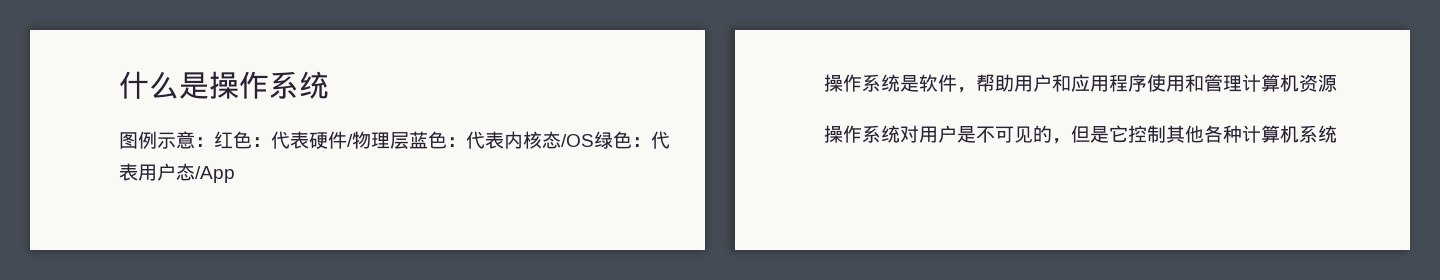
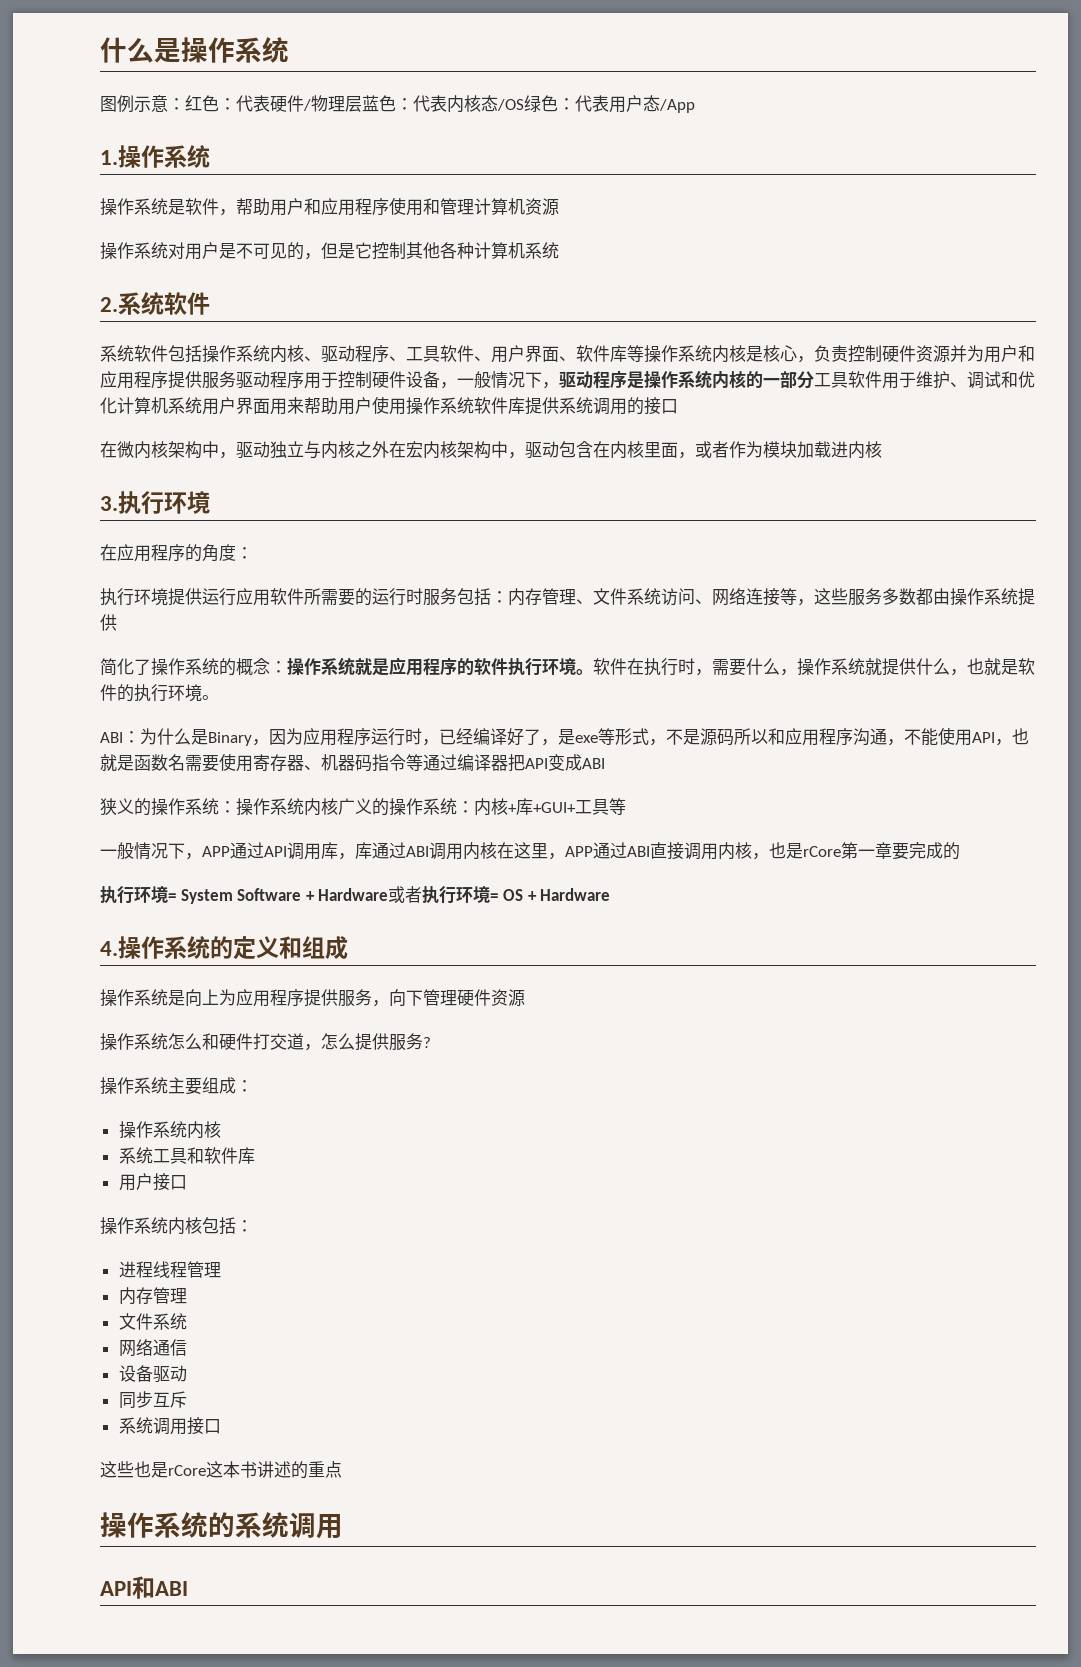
(235, 174) none -> [100,145,210,168] // 1.操作系统
(1337, 134) none -> [100,292,210,315] [100,345,1035,363] [100,370,1035,389] [100,396,678,415] [100,441,882,459] [100,491,210,514] [100,544,253,562] [100,588,1035,606] [100,614,117,631] [100,657,1035,676] [100,684,219,702] [100,727,1029,746] [100,753,605,772] [100,798,626,816] [100,842,960,860] [100,886,611,904] [100,936,348,960] [100,989,525,1007] [100,1033,431,1051] [100,1077,253,1095] [118,1121,221,1139] [118,1147,255,1164] [118,1173,187,1191] [100,1217,253,1235] [118,1261,221,1278] [118,1287,187,1305] [118,1313,187,1330] [118,1339,187,1357] [118,1365,187,1383] [118,1391,187,1409] [118,1417,221,1435] [100,1461,342,1479] [100,1512,343,1539] [100,1576,188,1599] // 2.系统软件 // 系统软件包括操作系统内核、驱动程序、工具软件、用户界面、软件库等操作系统内核是核心，负责控制硬件资源并为用户和应用程序提供服务驱动程序用于控制硬件设备，一般情况下，驱动程序是操作系统内核的一部分工具软件用于维护、调试和优化计算机系统用户界面用来帮助用户使用操作系统软件库提供系统调用的接口 // 在微内核架构中，驱动独立与内核之外在宏内核架构中，驱动包含在内核里面，或者作为模块加载进内核 // 3.执行环境 // 在应用程序的角度： // 执行环境提供运行应用软件所需要的运行时服务包括：内存管理、文件系统访问、网络连接等，这些服务多数都由操作系统提供 // 简化了操作系统的概念：操作系统就是应用程序的软件执行环境。软件在执行时，需要什么，操作系统就提供什么，也就是软件的执行环境。 // ABI：为什么是Binary，因为应用程序运行时，已经编译好了，是exe等形式，不是源码所以和应用程序沟通，不能使用API，也就是函数名需要使用寄存器、机器码指令等通过编译器把API变成ABI // 狭义的操作系统：操作系统内核广义的操作系统：内核+库+GUI+工具等 // 一般情况下，APP通过API调用库，库通过ABI调用内核在这里，APP通过ABI直接调用内核，也是rCore第一章要完成的 // 执行环境= System Software + Hardware或者执行环境= OS + Hardware // 4.操作系统的定义和组成 // 操作系统是向上为应用程序提供服务，向下管理硬件资源 // 操作系统怎么和硬件打交道，怎么提供服务? // 操作系统主要组成： // 操作系统内核 // 系统工具和软件库 // 用户接口 // 操作系统内核包括： // 进程线程管理 // 内存管理 // 文件系统 // 网络通信 // 设备驱动 // 同步互斥 // 系统调用接口 // 这些也是rCore这本书讲述的重点 // 操作系统的系统调用 // API和ABI

